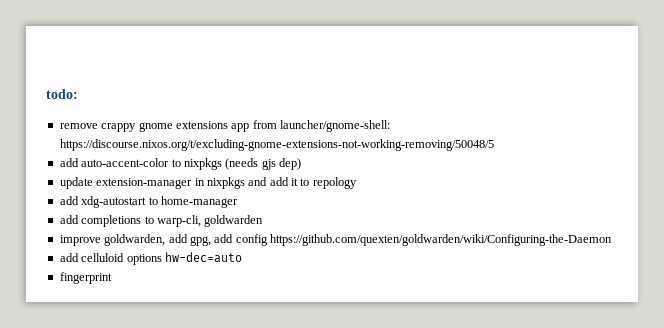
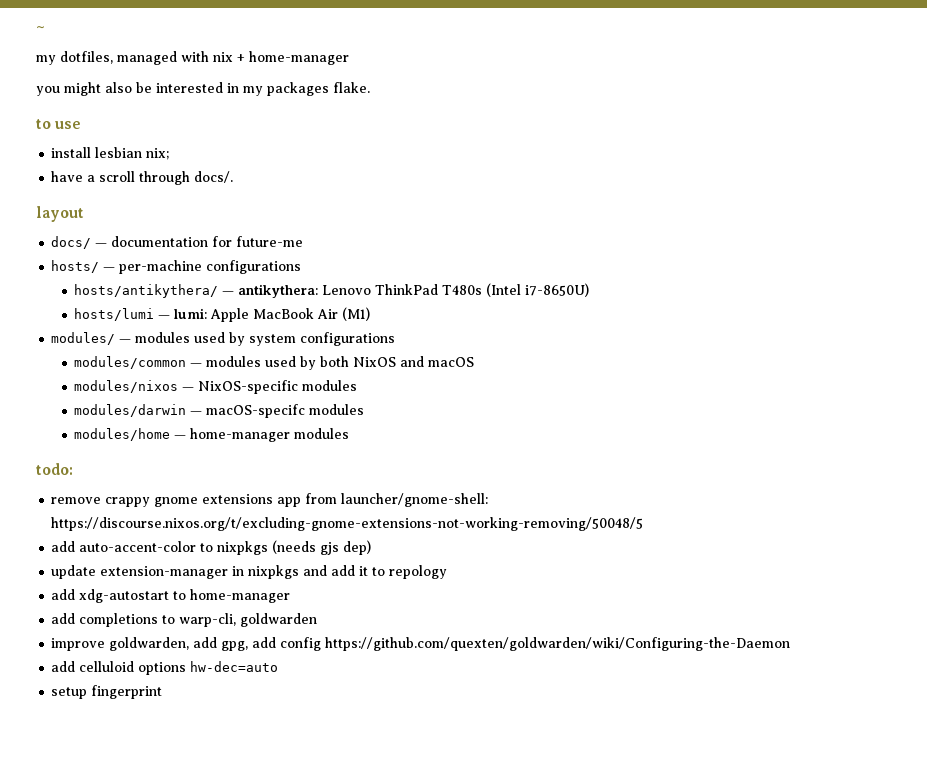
(46, 94) none -> [36,26,45,33] [36,51,349,65] [36,82,370,96] [36,119,82,129] [51,147,170,160] [51,171,234,185] [36,206,84,222] [51,236,304,249] [51,260,302,274] [74,283,590,298] [74,307,371,322] [51,332,396,346] [74,356,475,370] [74,380,358,394] [74,404,365,418] [74,428,350,442] ~ // my dotfiles, managed with nix + home-manager // you might also be interested in my packages flake. // to use // install lesbian nix; // have a scroll through docs/. // layout // docs/ — documentation for future-me // hosts/ — per-machine configurations // hosts/antikythera/ — antikythera: Lenovo ThinkPad T480s (Intel i7-8650U) // hosts/lumi — lumi: Apple MacBook Air (M1) // modules/ — modules used by system configurations // modules/common — modules used by both NixOS and macOS // modules/nixos — NixOS-specific modules // modules/darwin — macOS-specifc modules // modules/home — home-manager modules //
(242, 257) none -> [51,687,88,699] setup

